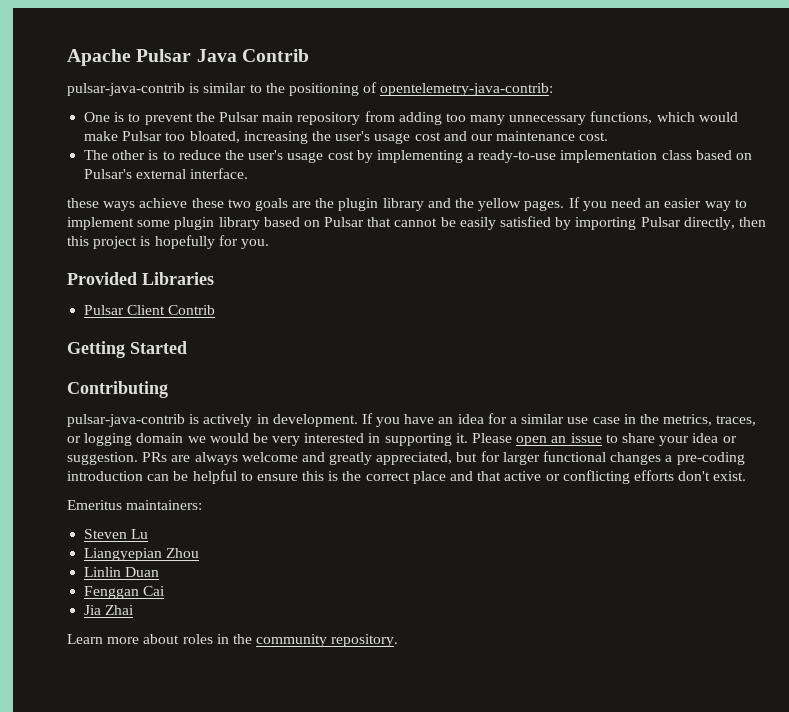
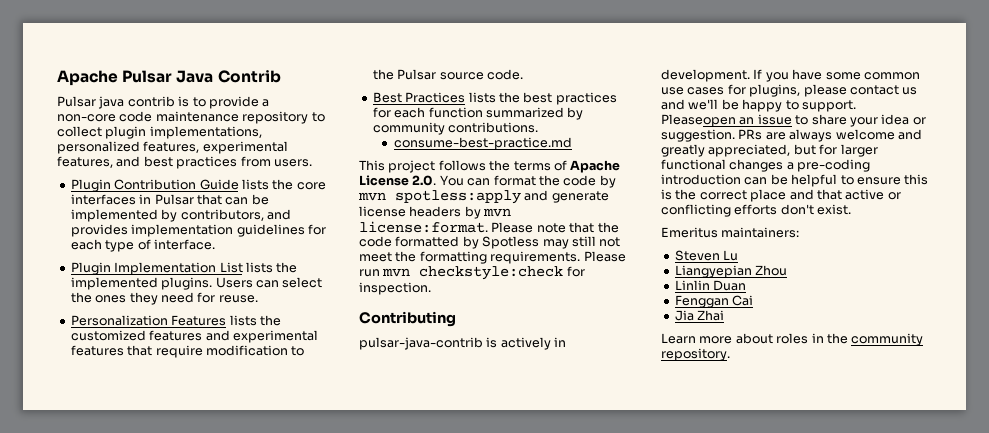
[67,82,554,96] [84,111,738,125] [84,131,609,144] [84,150,753,163] [84,168,249,179] [67,197,747,211] [67,216,766,230] [67,235,269,249] [67,272,214,285] [84,305,216,315] [67,341,187,358] pulsar-java-contrib is similar to the positioning of opentelemetry-java-contrib: // One is to prevent the Pulsar main repository from adding too many unnecessary functions, which would make Pulsar too bloated, increasing the user's usage cost and our maintenance cost. // The other is to reduce the user's usage cost by implementing a ready-to-use implementation class based on Pulsar's external interface. // these ways achieve these two goals are the plugin library and the yellow pages. If you need an easier way to implement some plugin library based on Pulsar that cannot be easily satisfied by importing Pulsar directly, then this project is hopefully for you. // Provided Libraries // Pulsar Client Contrib // Getting Started -> [57,96,270,109] [57,111,325,124] [57,126,262,139] [57,141,288,154] [57,156,312,169] [70,179,326,192] [70,194,269,205] [70,209,291,222] [70,224,326,237] [70,239,215,252] [70,262,298,275] [70,277,323,290] [70,292,258,305] [70,315,281,326] [70,330,318,343] [70,345,305,358] [372,69,523,80] [372,92,617,105] [372,107,584,120] [372,122,539,135] [393,137,572,150] [359,160,621,173] [359,175,616,188] [358,190,609,204] [359,206,512,219] [359,221,619,233] [359,236,621,249] [359,251,626,264] [359,266,585,280] [359,282,431,295] Pulsar java contrib is to provide a non-core code maintenance repository to collect plugin implementations, personalized features, experimental features, and best practices from users. // Plugin Contribution Guide lists the core interfaces in Pulsar that can be implemented by contributors, and provides implementation guidelines for each type of interface. // Plugin Implementation List lists the implemented plugins. Users can select the ones they need for reuse. // Personalization Features lists the customized features and experimental features that require modification to the Pulsar source code. // Best Practices lists the best practices for each function summarized by community contributions. // consume-best-practice.md // This project follows the terms of Apache License 2.0. You can format the code by mvn spotless:apply and generate license headers by mvn license:format. Please note that the code formatted by Spotless may still not meet the formatting requirements. Please run mvn checkstyle:check for inspection.
[438,413,757,426] [67,433,548,446] an idea for a similar use case in the metrics, traces, or logging domain we would be very interested in supporting it. Please open -> [825,72,920,80] [661,84,918,97] [661,99,856,112] [661,114,736,127] some common use cases for plugins, please contact us and we'll be happy to support. Pleaseopen

